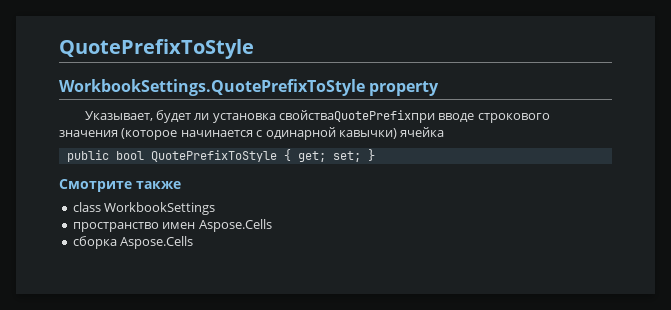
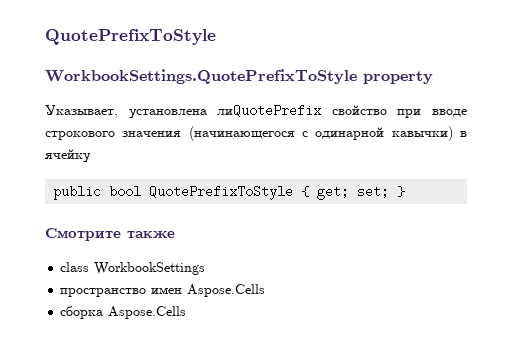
[155,110,436,123] будет ли установка свойстваQuotePrefixпри -> [128,104,422,119] установлена лиQuotePrefix свойство при
[121,128,253,140] (которое начинается -> [188,126,295,141] (начинающегося
[400,127,445,137] ячейка -> [459,131,467,137] [45,149,91,163] в ячейку

